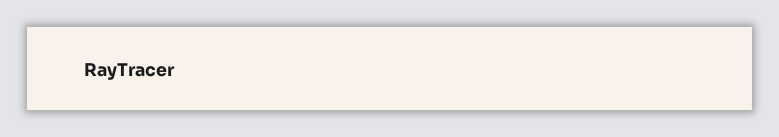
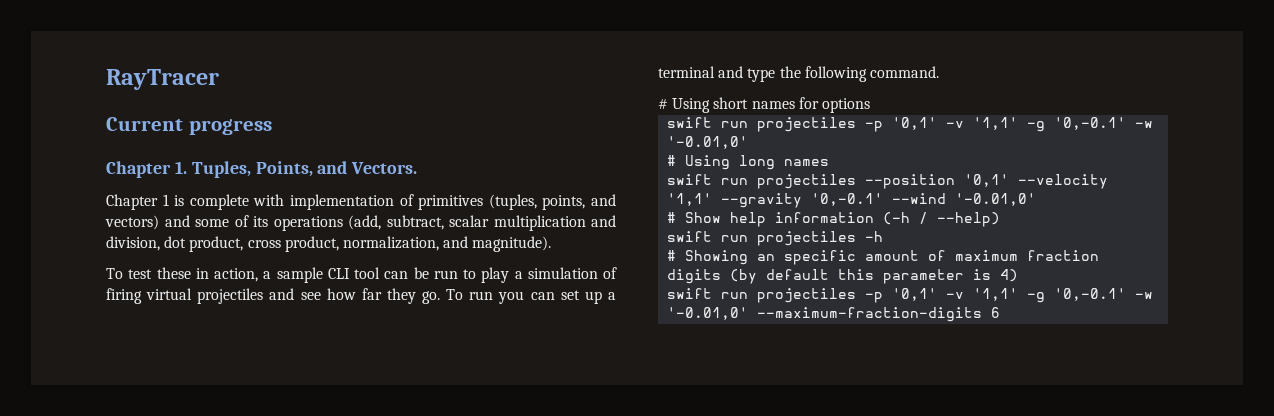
(175, 71) none -> [106,117,272,135] [106,161,418,178] [106,194,617,210] [105,215,616,231] [106,236,552,252] [106,267,617,283] [106,288,616,304] [658,66,939,82] [658,97,870,113] [667,117,1154,132] [667,136,749,149] [667,155,830,170] [667,174,1109,189] [667,193,1037,208] [667,212,1001,227] [667,231,884,246] [667,250,1100,265] [667,269,1019,284] [667,288,1154,303] [667,307,1001,322] // Current progress // Chapter 1. Tuples, Points, and Vectors. // Chapter 1 is complete with implementation of primitives (tuples, points, and vectors) and some of its operations (add, subtract, scalar multiplication and division, dot product, cross product, normalization, and magnitude). // To test these in action, a sample CLI tool can be run to play a simulation of firing virtual projectiles and see how far they go. To run you can set up a terminal and type the following command. // # Using short names for options // swift run projectiles -p '0,1' -v '1,1' -g '0,-0.1' -w '-0.01,0' // # Using long names // swift run projectiles --position '0,1' --velocity '1,1' --gravity '0,-0.1' --wind '-0.01,0' // # Show help information (-h / --help) // swift run projectiles -h // # Showing an specific amount of maximum fraction digits (by default this parameter is 4) // swift run projectiles -p '0,1' -v '1,1' -g '0,-0.1' -w '-0.01,0' --maximum-fraction-digits 6

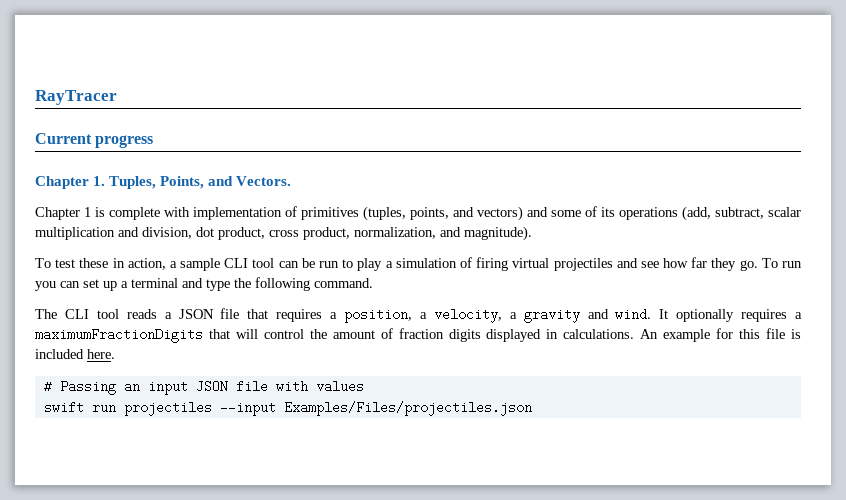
[658,97,870,113] [667,117,1154,132] [667,136,749,149] [667,155,830,170] [667,174,1109,189] [667,193,1037,208] [667,212,1001,227] [667,231,884,246] [667,250,1100,265] [667,269,1019,284] [667,288,1154,303] [667,307,1001,322] # Using short names for options // swift run projectiles -p '0,1' -v '1,1' -g '0,-0.1' -w '-0.01,0' // # Using long names // swift run projectiles --position '0,1' --velocity '1,1' --gravity '0,-0.1' --wind '-0.01,0' // # Show help information (-h / --help) // swift run projectiles -h // # Showing an specific amount of maximum fraction digits (by default this parameter is 4) // swift run projectiles -p '0,1' -v '1,1' -g '0,-0.1' -w '-0.01,0' --maximum-fraction-digits 6 -> [35,308,802,323] [35,328,802,343] [35,349,115,359] [43,380,364,395] [43,401,532,416] The CLI tool reads a JSON file that requires a position, a velocity, a gravity and wind. It optionally requires a maximumFractionDigits that will control the amount of fraction digits displayed in calculations. An example for this file is included here. // # Passing an input JSON file with values // swift run projectiles --input Examples/Files/projectiles.json

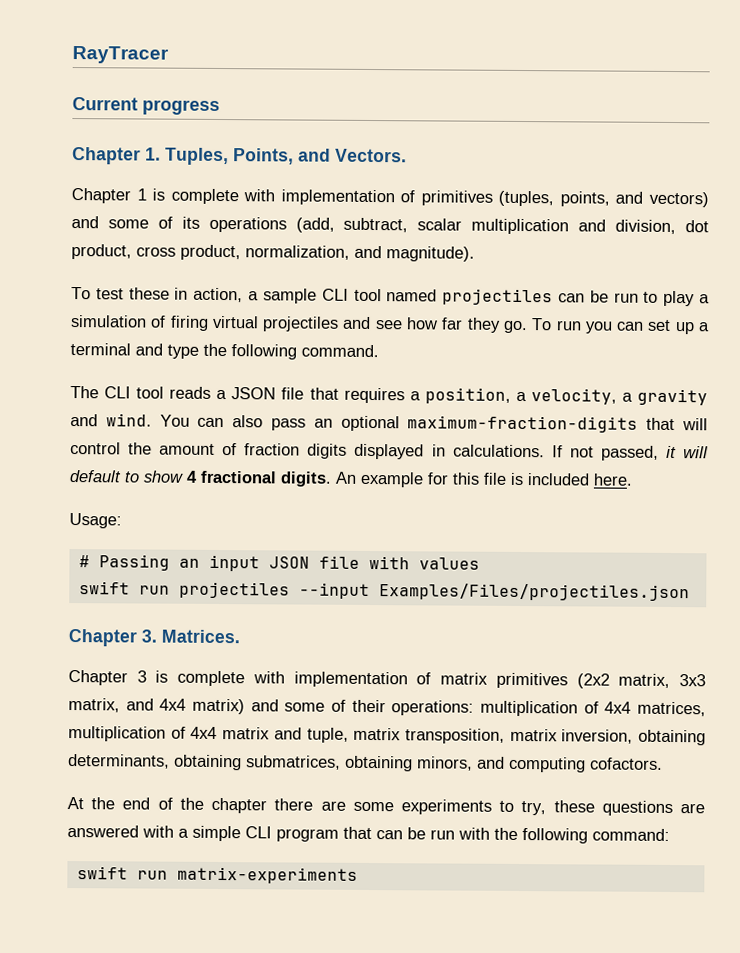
(275, 263) none -> [386,288,554,306] named projectiles
[659,309,802,322] [35,328,203,343] It optionally requires a maximumFractionDigits -> [159,414,639,433] You can also pass an optional maximum-fraction-digits
(635, 334) none -> [551,445,710,461] [69,470,332,487] If not passed, it will default to show 4 fractional digits.
(115, 354) none -> [69,513,122,529] // Usage:
(532, 408) none -> [68,629,240,647] [68,670,707,689] [68,698,706,717] [68,726,706,746] [68,754,663,773] [67,797,705,817] [67,825,670,844] [76,866,358,884] // Chapter 3. Matrices. // Chapter 3 is complete with implementation of matrix primitives (2x2 matrix, 3x3 matrix, and 4x4 matrix) and some of their operations: multiplication of 4x4 matrices, multiplication of 4x4 matrix and tuple, matrix transposition, matrix inversion, obtaining determinants, obtaining submatrices, obtaining minors, and computing cofactors. // At the end of the chapter there are some experiments to try, these questions are answered with a simple CLI program that can be run with the following command: // swift run matrix-experiments

